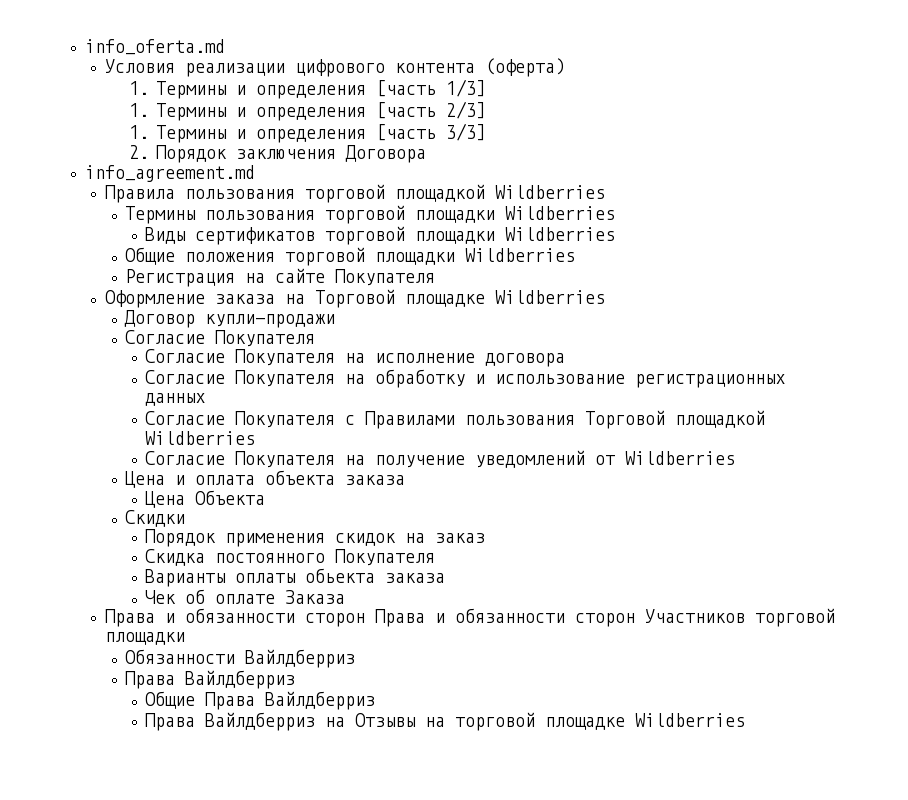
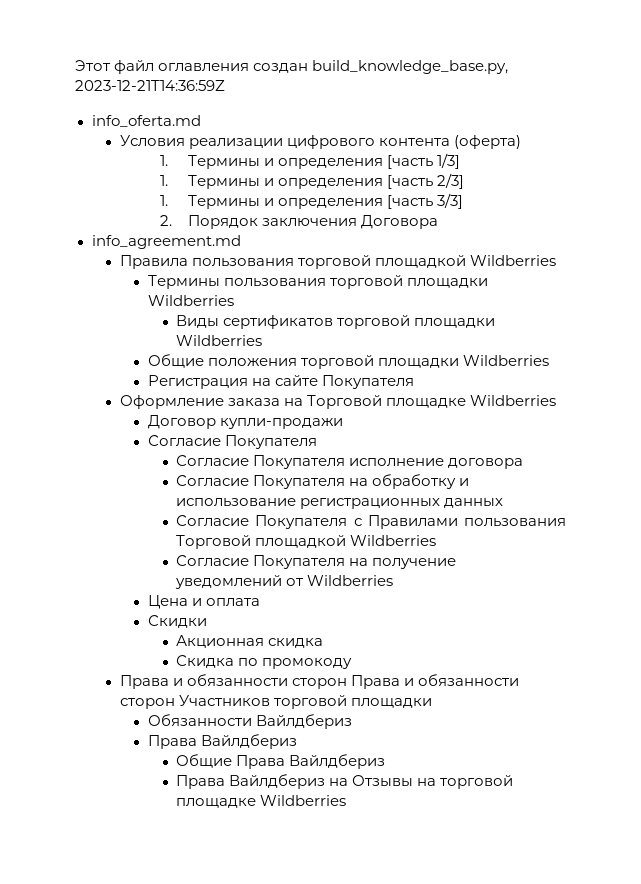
(84, 47) none -> [75,60,509,74] [75,80,225,91] Этот файл оглавления создан build_knowledge_base.py, 2023-12-21T14:36:59Z //
[345,353,366,363] на -> (346, 462) none
[265,470,406,485] [145,490,266,508] [125,510,186,527] [145,529,486,547] [145,549,436,566] [145,568,446,587] [145,589,346,604] объекта заказа // Цена Объекта // Скидки // Порядок применения скидок на заказ // Скидка постоянного Покупателя // Варианты оплаты обьекта заказа // Чек об оплате Заказа -> [147,615,207,628] [176,635,324,648] [176,655,353,669] // Скидки // Акционная скидка // Скидка по промокоду
[245,649,356,668] [125,670,296,689] Вайлдберриз // Права Вайлдберриз -> [255,714,352,729] [147,734,297,749] Вайлдбериз // Права Вайлдбериз
[265,691,376,710] [145,712,316,731] Вайлдберриз // Права Вайлдберриз -> [289,754,386,769] [176,774,326,789] Вайлдбериз // Права Вайлдбериз

